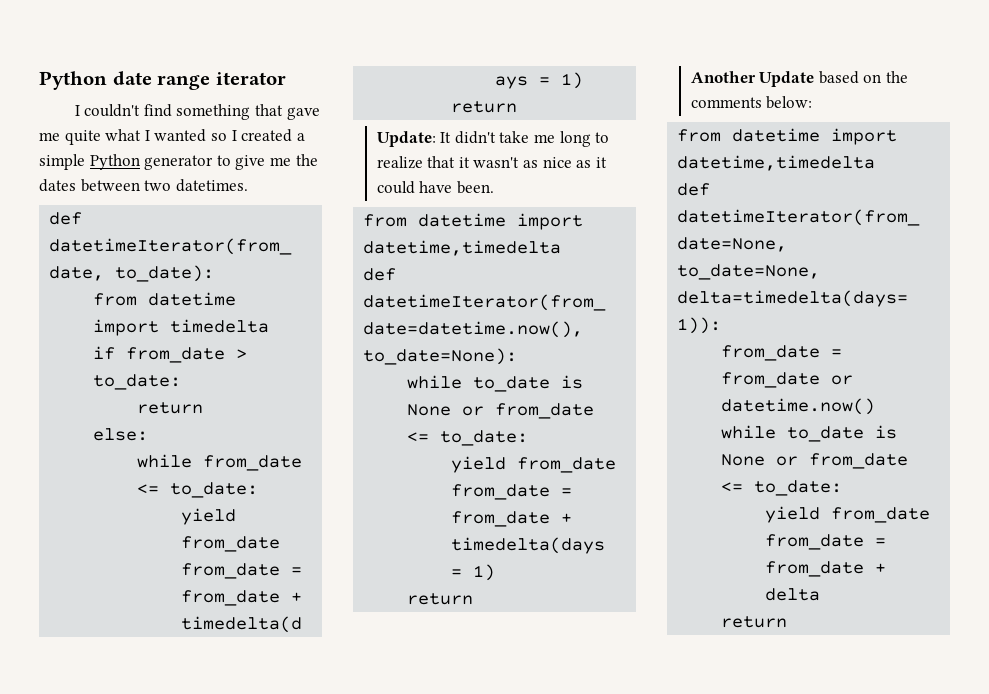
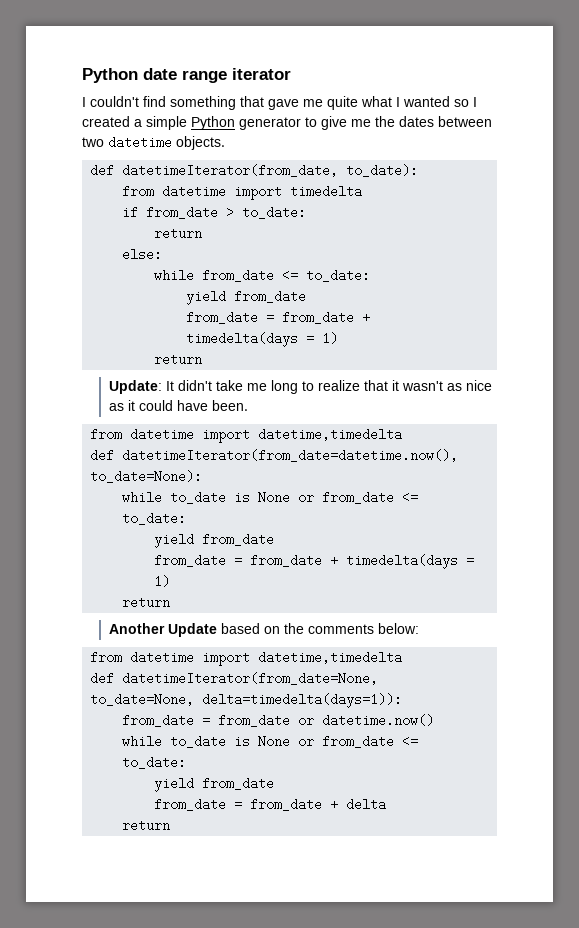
[175,179,248,192] datetimes. -> [108,136,225,150] datetime objects.

